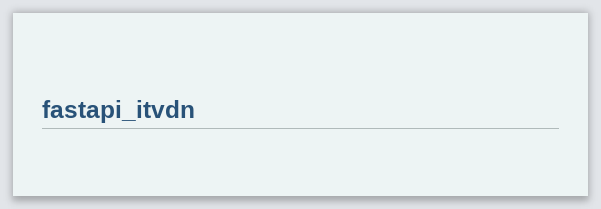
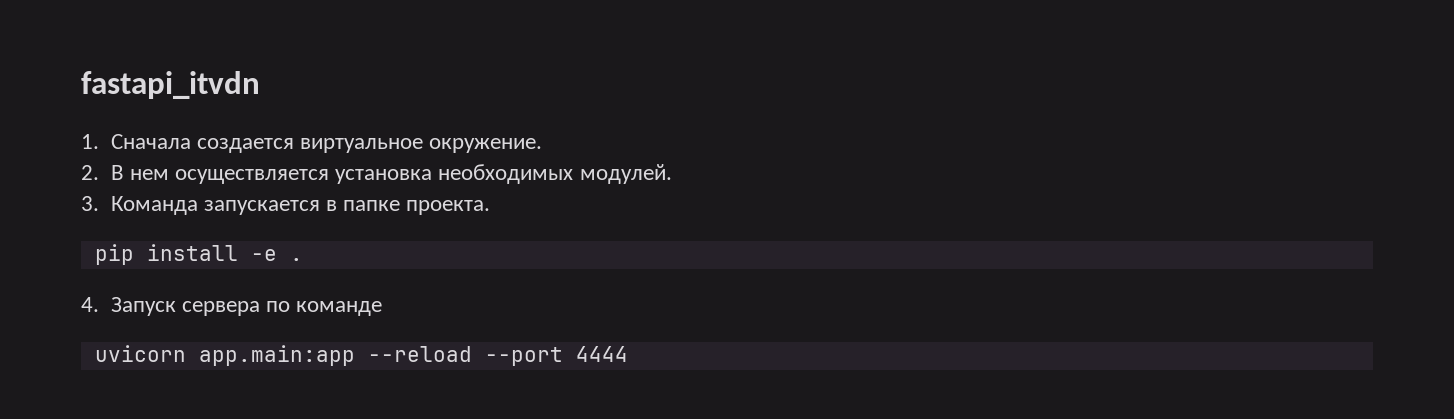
(195, 111) none -> [81,134,543,153] [81,164,672,184] [81,196,491,215] [94,244,303,265] [81,297,383,316] [94,345,628,366] // 1. Сначала создается виртуальное окружение. // 2. В нем осуществляется установка необходимых модулей. // 3. Команда запускается в папке проекта. // pip install -e . // 4. Запуск сервера по команде // uvicorn app.main:app --reload --port 4444

